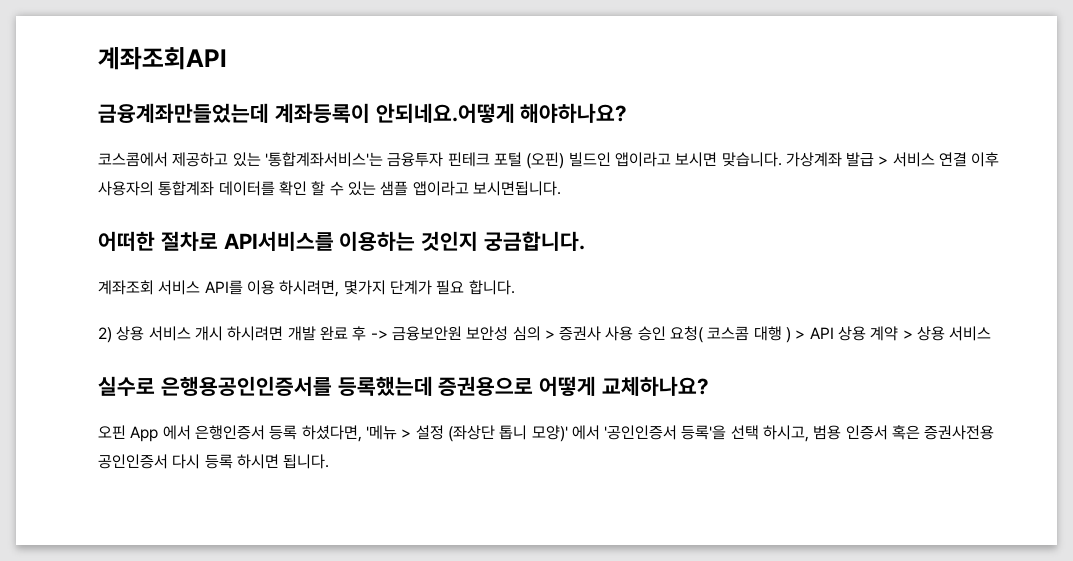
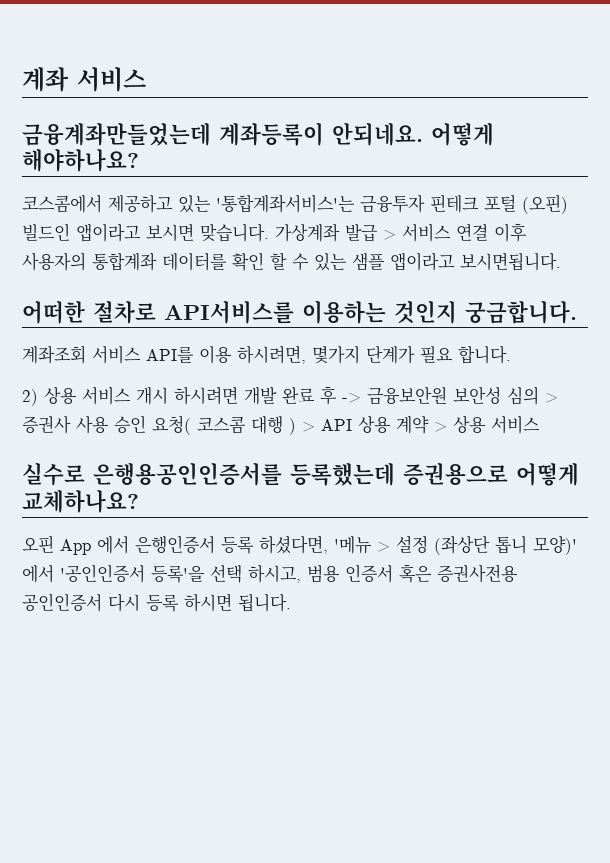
[98,47,227,70] 계좌조회API -> [22,67,146,92] 계좌 서비스
[375,103,515,123] 안되네요.어떻게 -> [332,123,494,146] 안되네요. 어떻게

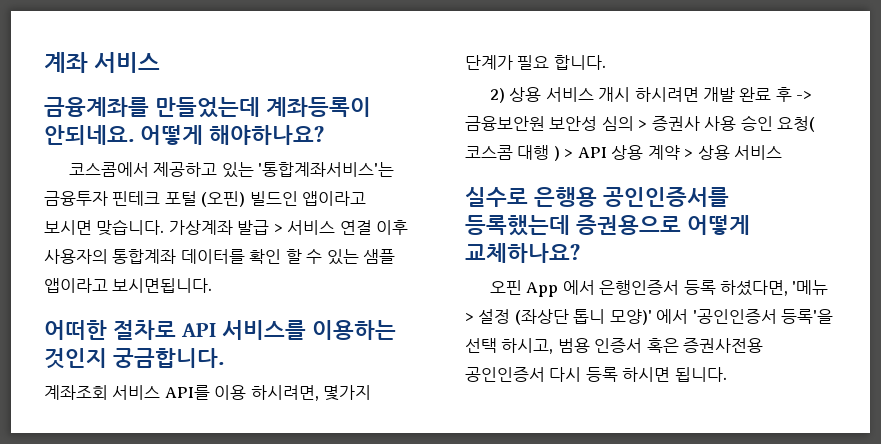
[22,123,211,146] 금융계좌만들었는데 -> [44,97,260,118] 금융계좌를 만들었는데
[164,301,294,324] API서비스를 -> [182,320,306,340] API 서비스를
[93,463,282,486] 은행용공인인증서를 -> [534,187,729,207] 은행용 공인인증서를

